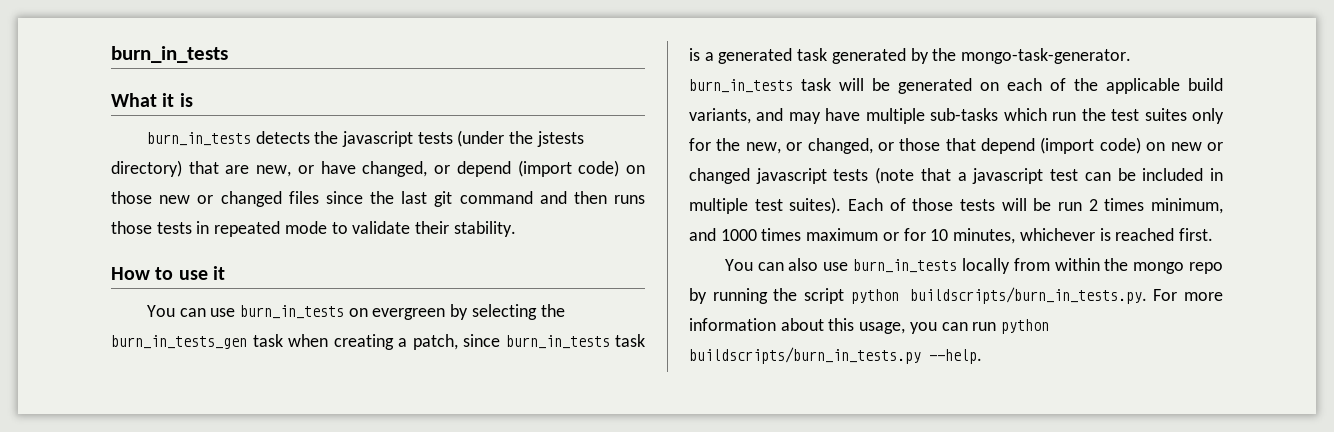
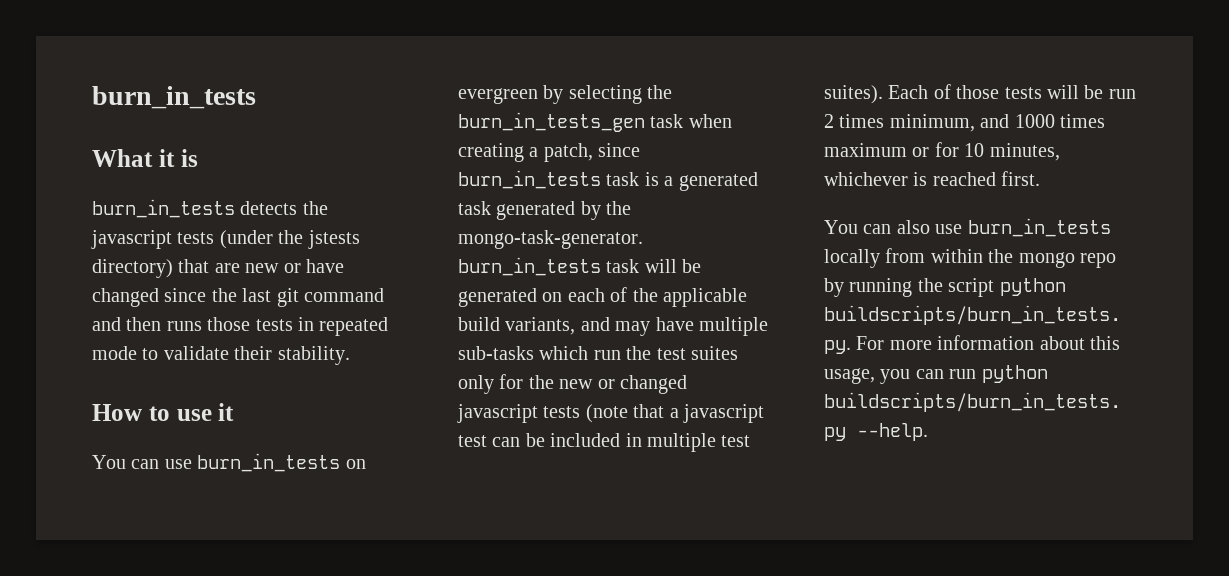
[256,165,292,177] new, -> [245,263,280,273] new
[362,160,645,177] [111,191,319,207] changed, or depend (import code) on those new or changed files -> [92,288,159,307] changed
[745,137,1166,154] new, or changed, or those that depend (import code) on -> (554, 382) none

